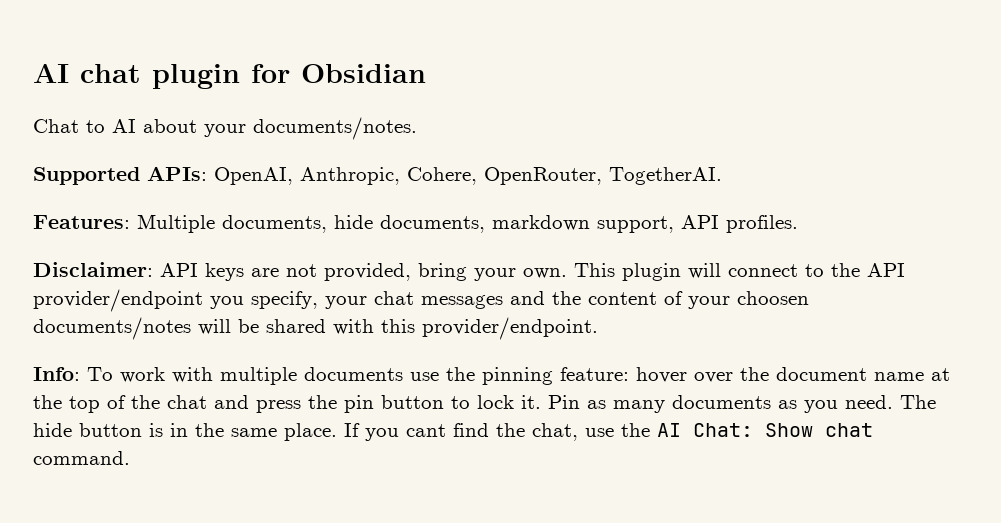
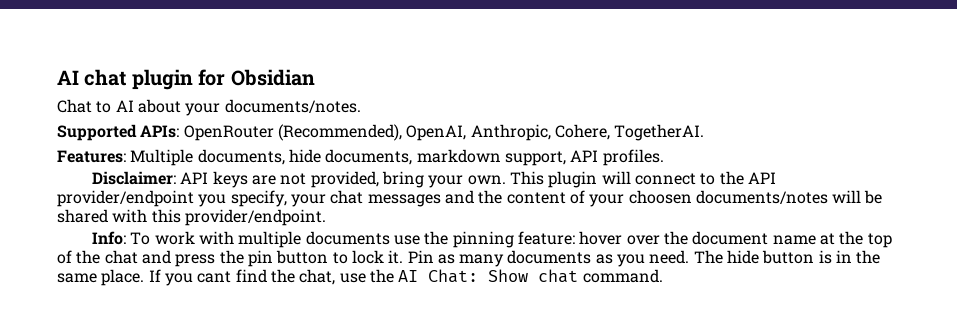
(207, 173) none -> [183,124,402,141] OpenRouter (Recommended),
[484,167,602,185] OpenRouter, -> (610, 132) none

